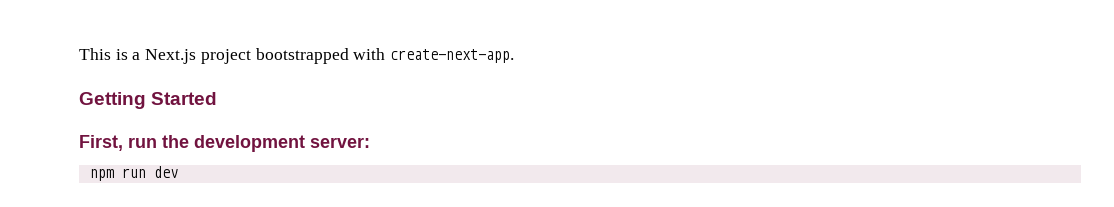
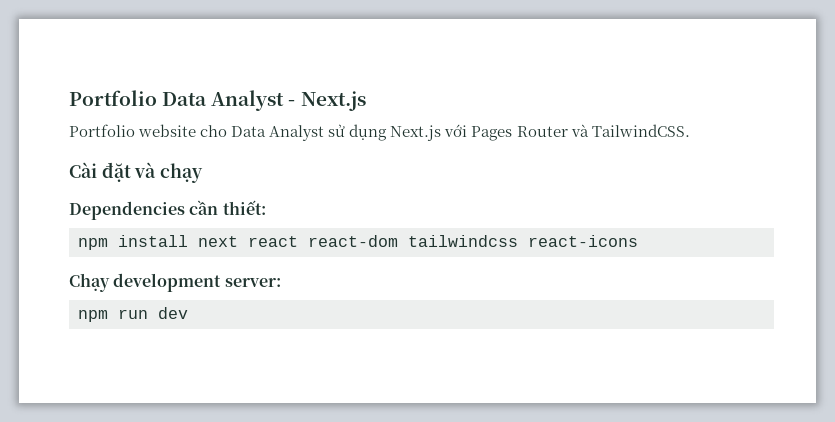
[79,48,515,64] [79,92,218,109] [79,135,189,151] This is a Next.js project bootstrapped with create-next-app. // Getting Started // First, run the -> [69,90,366,111] [69,124,690,141] [69,162,204,183] [69,200,266,220] [78,235,638,250] [69,273,110,292] Portfolio Data Analyst - Next.js // Portfolio website cho Data Analyst sử dụng Next.js với Pages Router và TailwindCSS. // Cài đặt và chạy // Dependencies cần thiết: // npm install next react react-dom tailwindcss react-icons // Chạy

